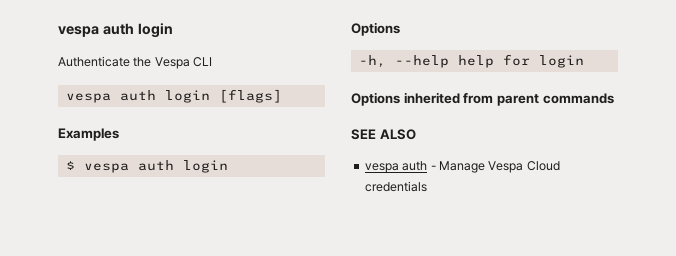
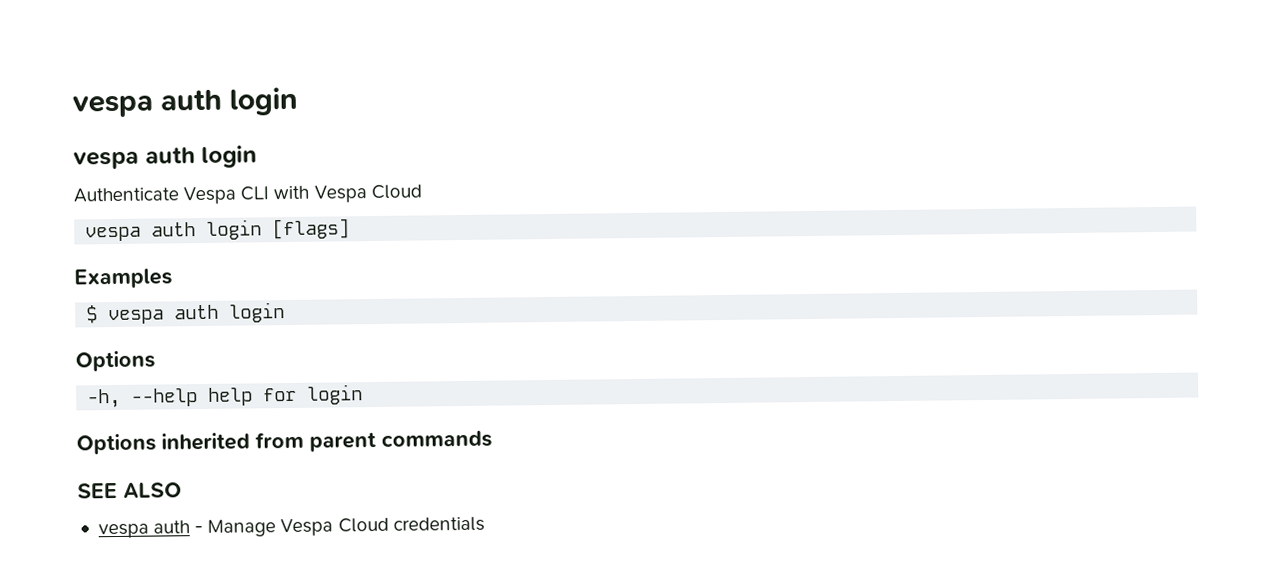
[58,23,173,38] vespa auth login -> [72,86,299,118] [73,145,257,170] vespa auth login // vespa auth login
[133,57,152,67] the -> (179, 195) none
(213, 62) none -> [273,184,422,203] with Vespa Cloud

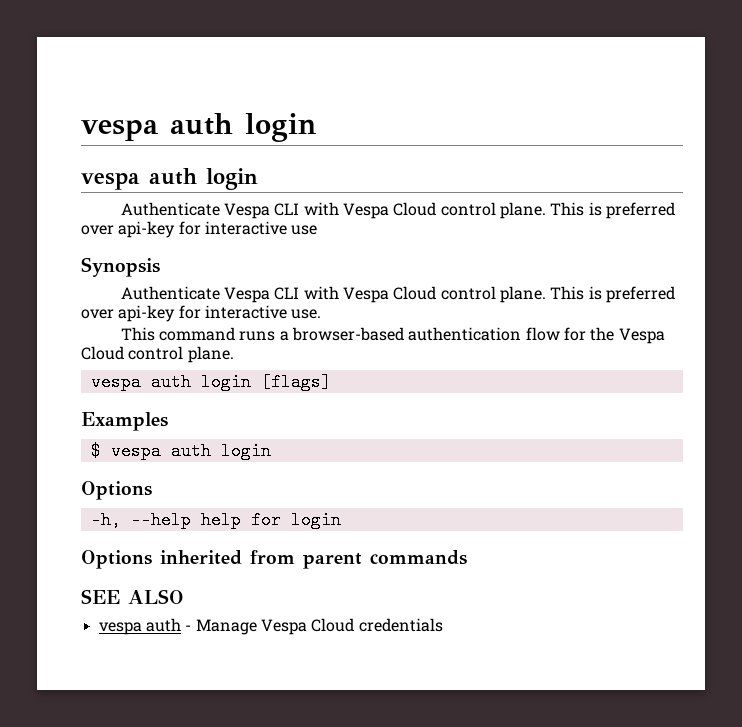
(422, 192) none -> [440,202,675,219] [81,221,318,238] [81,257,160,277] [120,286,675,303] [81,305,322,322] [120,327,665,344] [81,346,234,363] control plane. This is preferred over api-key for interactive use // Synopsis // Authenticate Vespa CLI with Vespa Cloud control plane. This is preferred over api-key for interactive use. // This command runs a browser-based authentication flow for the Vespa Cloud control plane.

